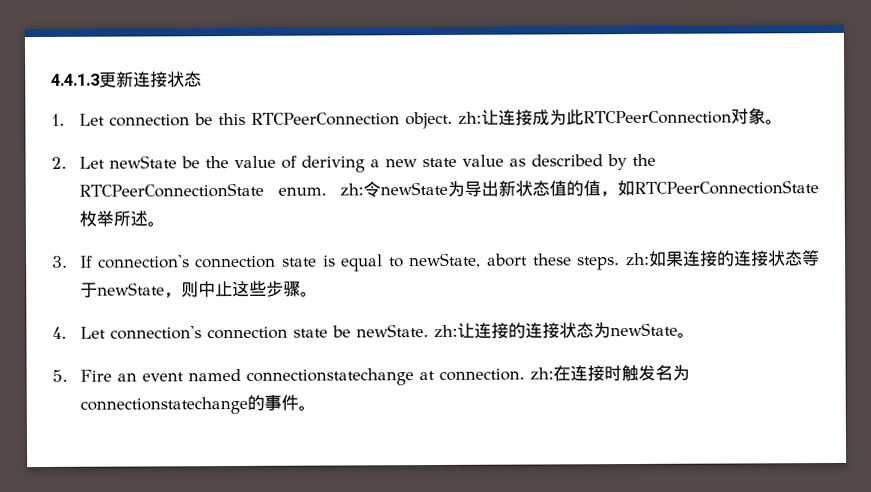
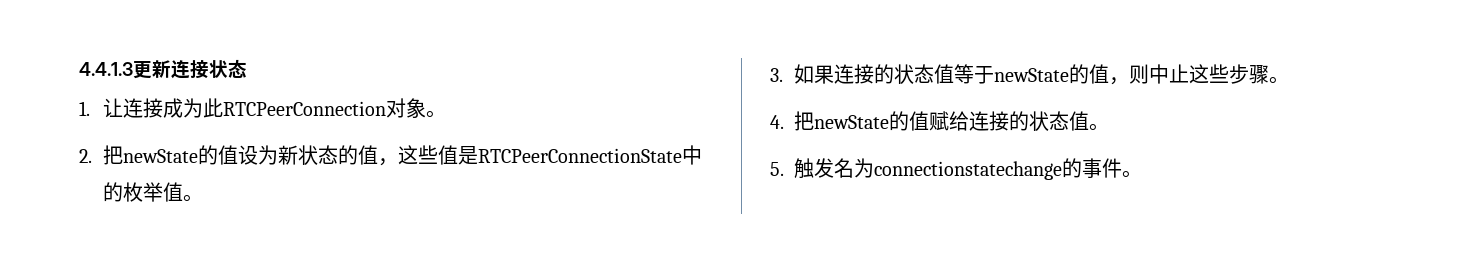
[79,111,483,130] Let connection be this RTCPeerConnection object. zh: -> (90, 108) none
[79,153,657,173] [79,179,819,198] [79,210,166,227] [52,252,650,272] Let newState be the value of deriving a new state value as described by the RTCPeerConnectionState enum. zh:令newState为导出新状态值的值，如RTCPeerConnectionState枚举所述。 // 3. If connection's connection state is equal to newState, abort these steps. zh: -> [103,145,703,166] [103,182,204,202] [770,68,783,82] 把newState的值设为新状态的值，这些值是RTCPeerConnectionState中的枚举值。 // 3.
[734,250,803,267] 连接状态 -> [894,64,955,84] 状态值
(166, 289) none -> [1069,64,1110,84] 的值
[80,322,696,340] [52,365,623,386] Let connection's connection state be newState. zh:让连接的连接状态为newState。 // 5. Fire an event named connectionstatechange at connection. zh:在连接时 -> [794,111,1110,131] [770,162,784,176] 把newState的值赋给连接的状态值。 // 5.

